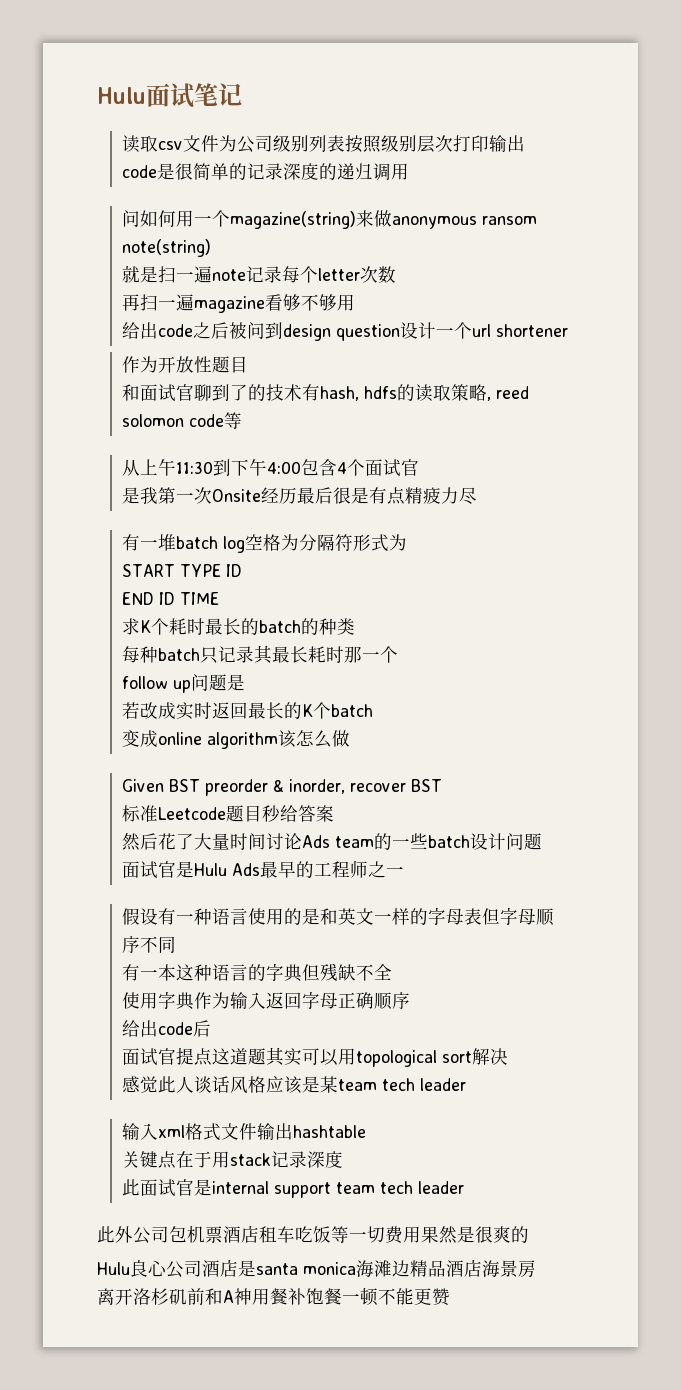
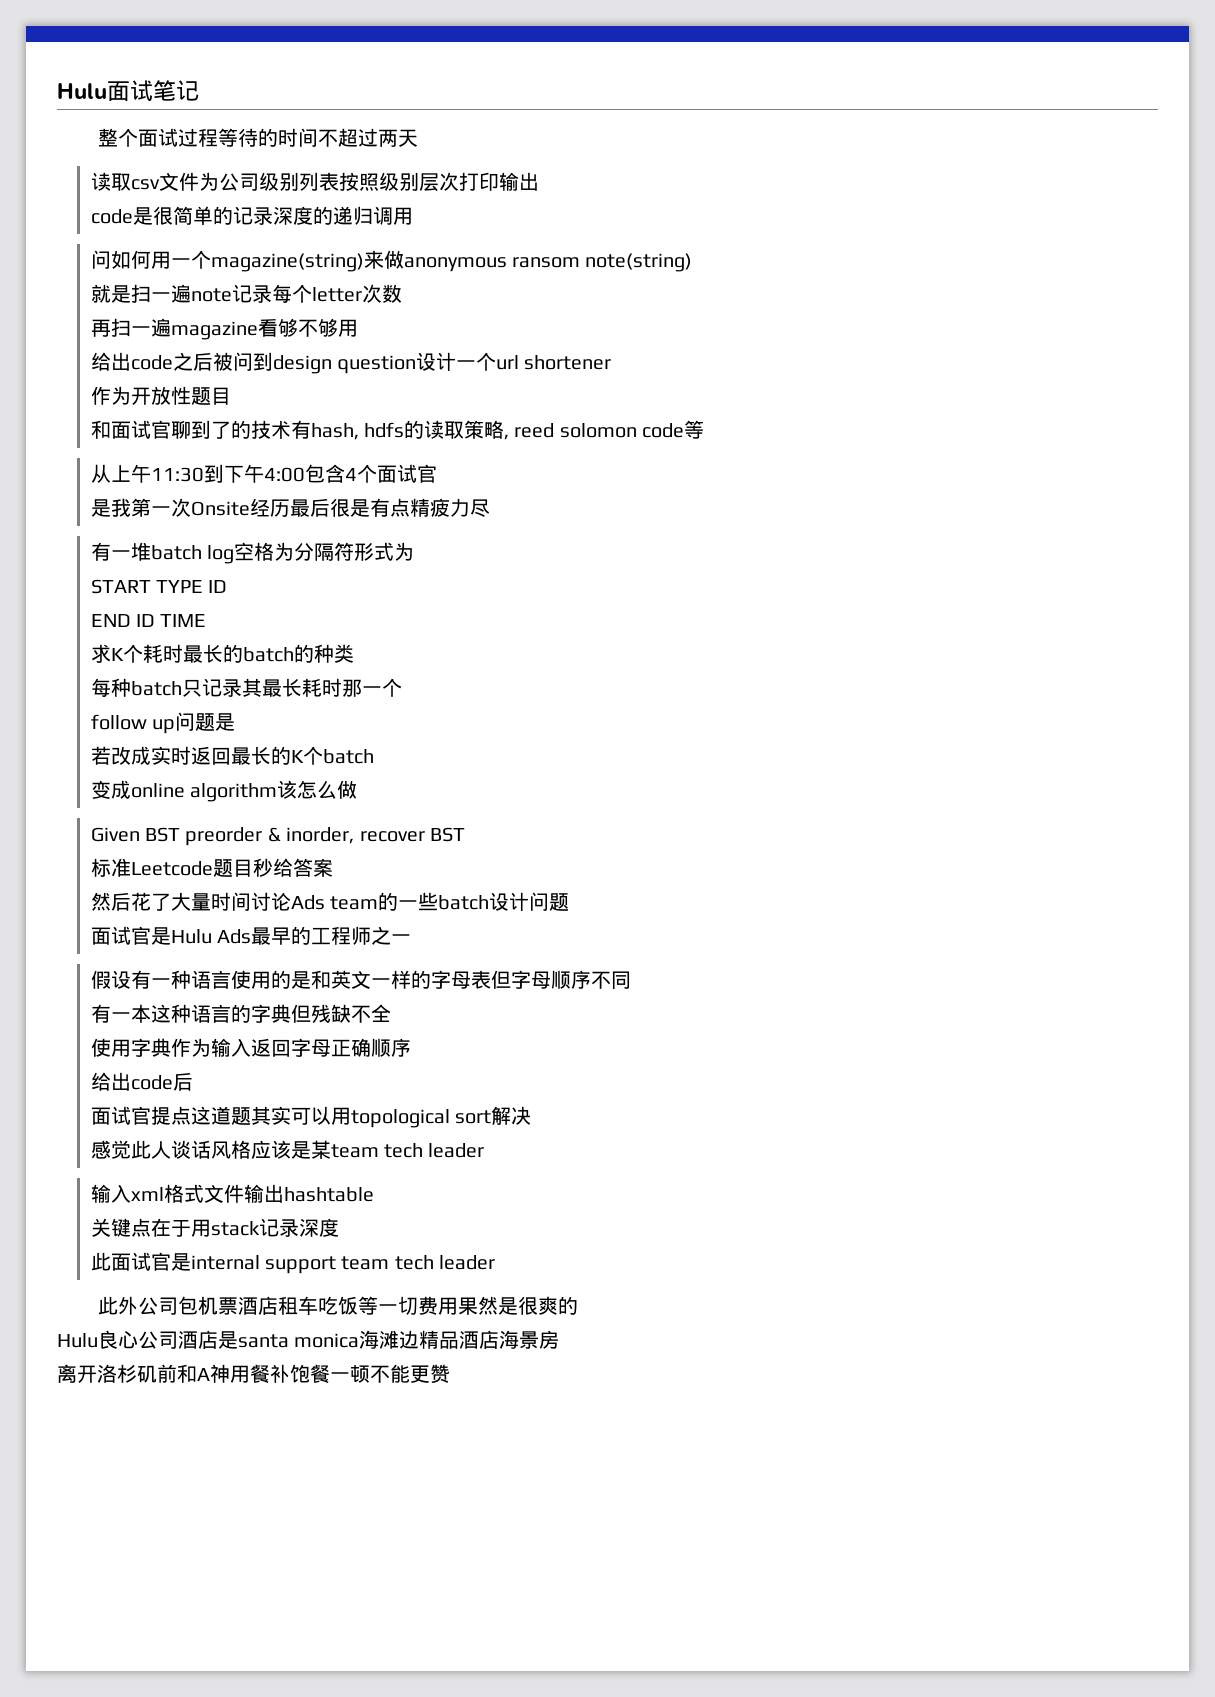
(242, 94) none -> [98,128,419,147] // 整个面试过程等待的时间不超过两天

